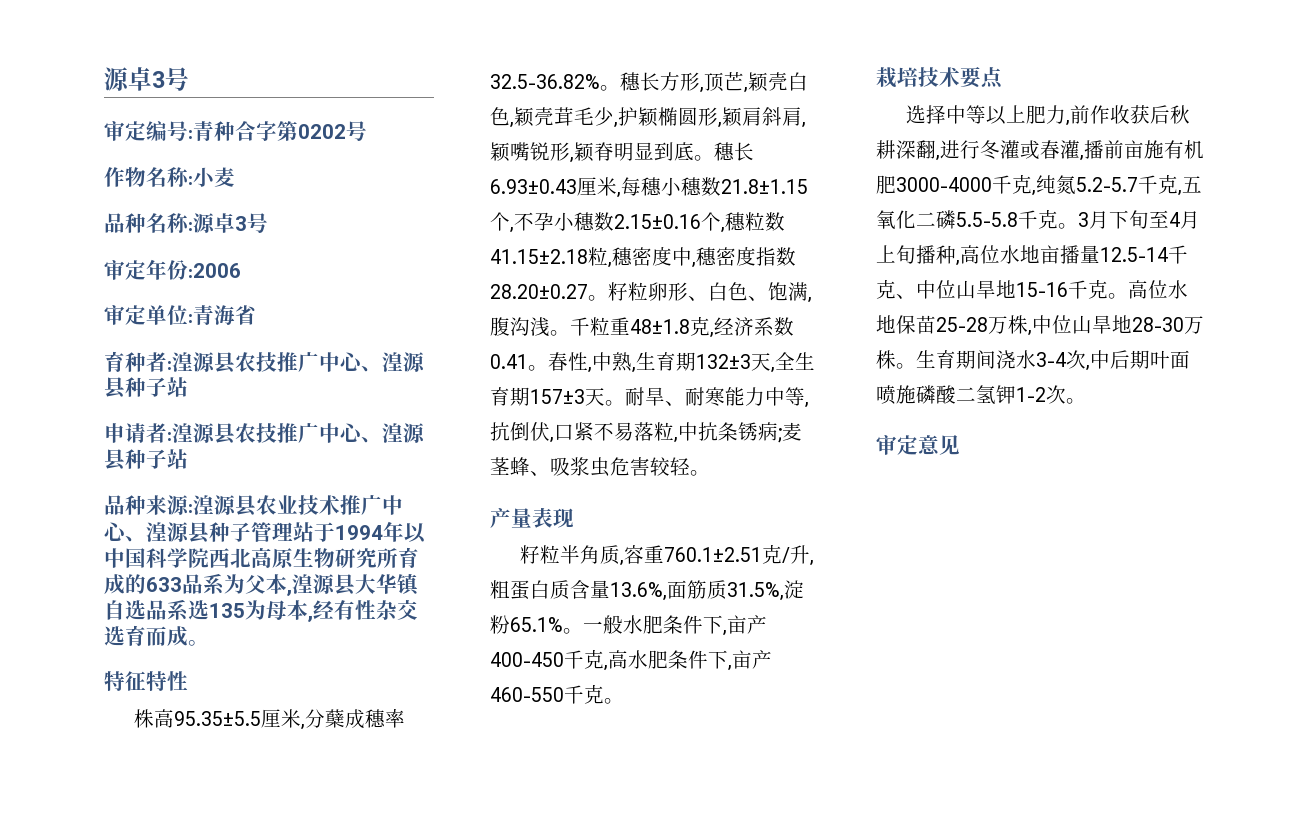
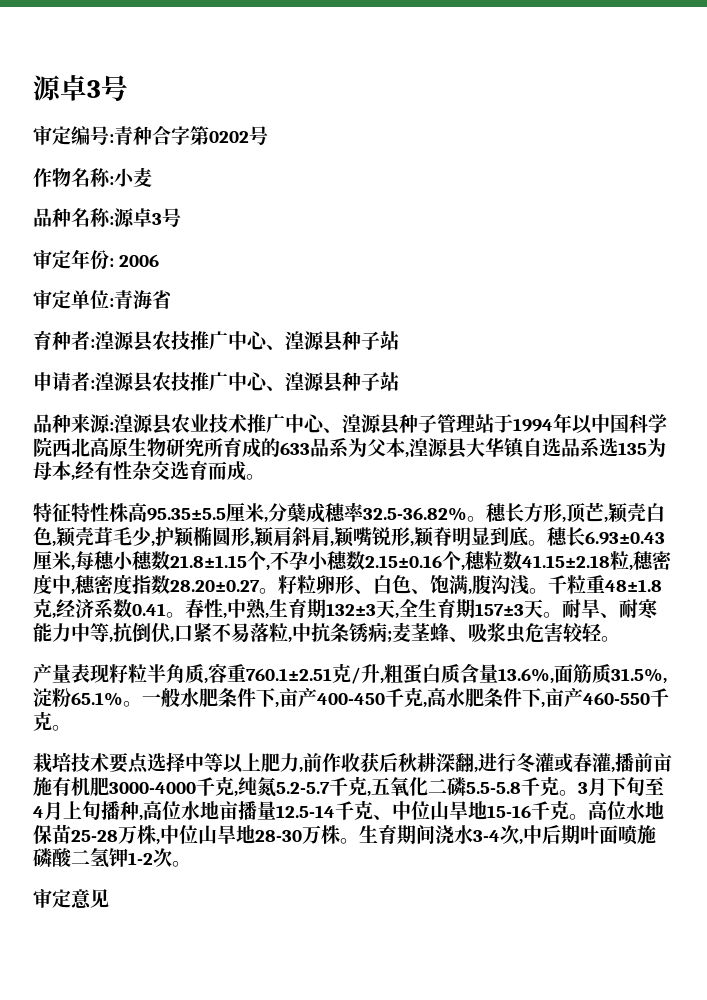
[188,263,241,278] :2006 -> [109,254,160,267] : 2006
(188, 681) // -> (109, 512) none
(574, 518) // -> (109, 673) none
(1003, 78) // -> (149, 763) none

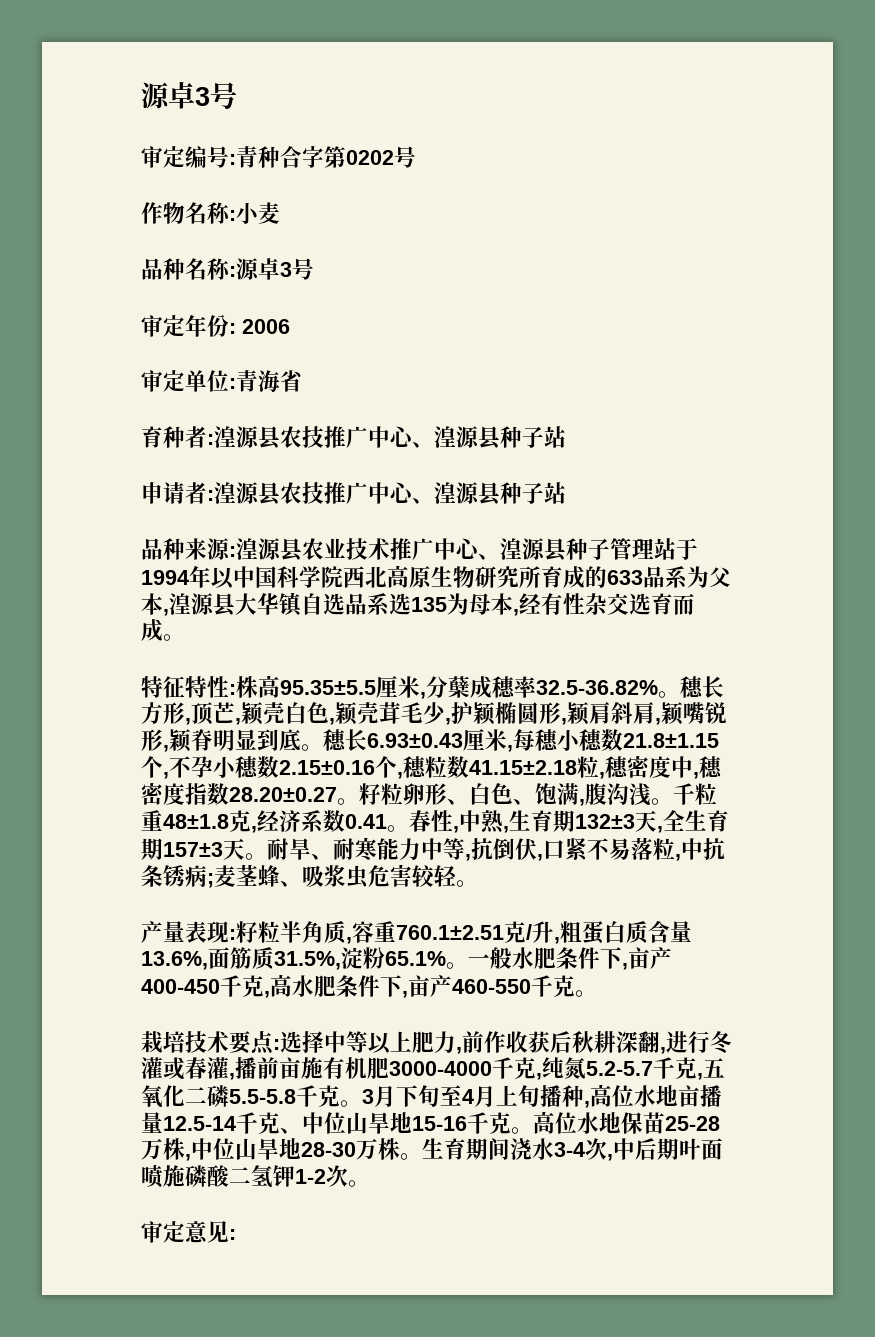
(109, 512) none -> [229,684,236,695] :
(109, 673) none -> [229,929,236,940] :
(149, 763) none -> [273,1039,280,1050] :
(109, 898) none -> [229,1229,236,1240] :

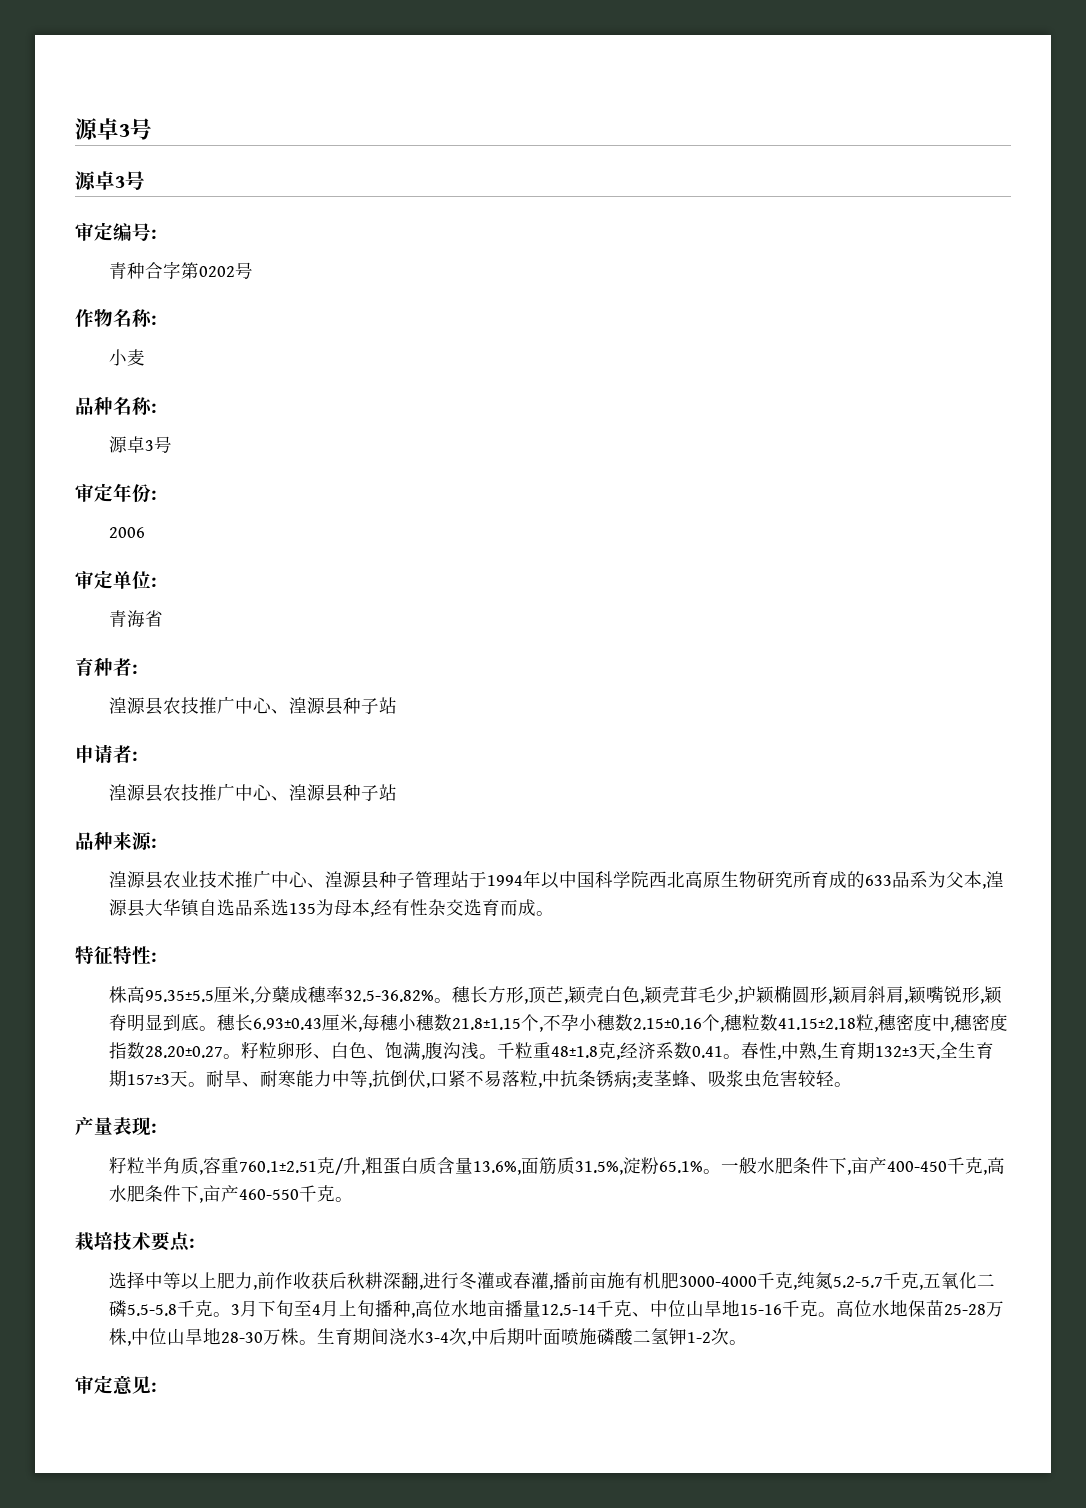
[141,82,237,109] 源卓3号 -> [75,118,152,140] [75,171,145,190] 源卓3号 // 源卓3号
(236, 159) none -> (156, 234) //
(236, 215) none -> (156, 320) //
(236, 271) none -> (156, 408) //
(236, 328) none -> (156, 495) //
(236, 383) none -> (156, 582) //
(214, 439) none -> (137, 669) //
(214, 495) none -> (137, 756) //
(236, 551) none -> (156, 843) //
(236, 689) none -> (156, 957) //
(236, 934) none -> (156, 1128) //
(280, 1044) none -> (194, 1243) //

